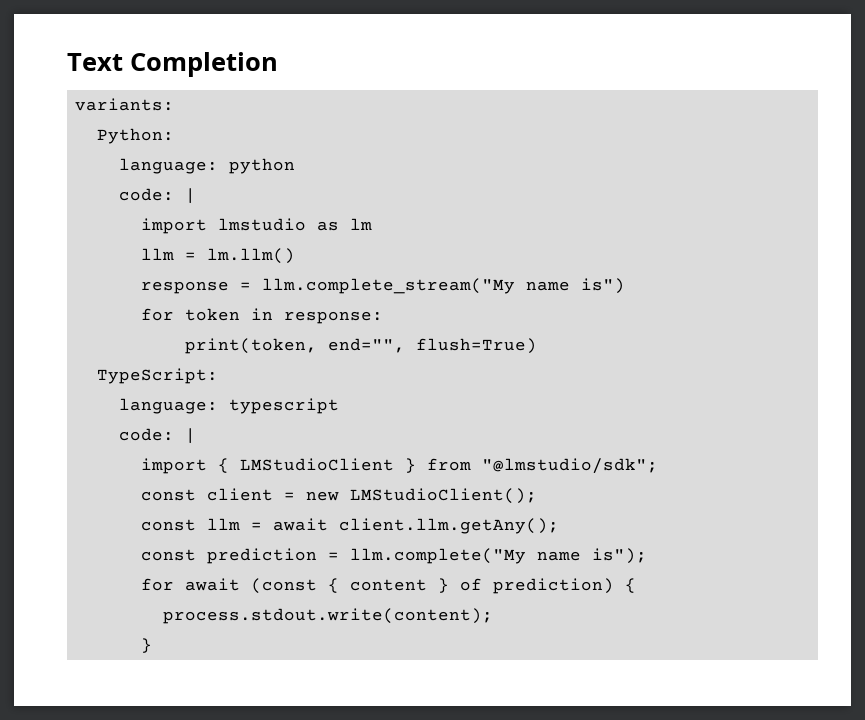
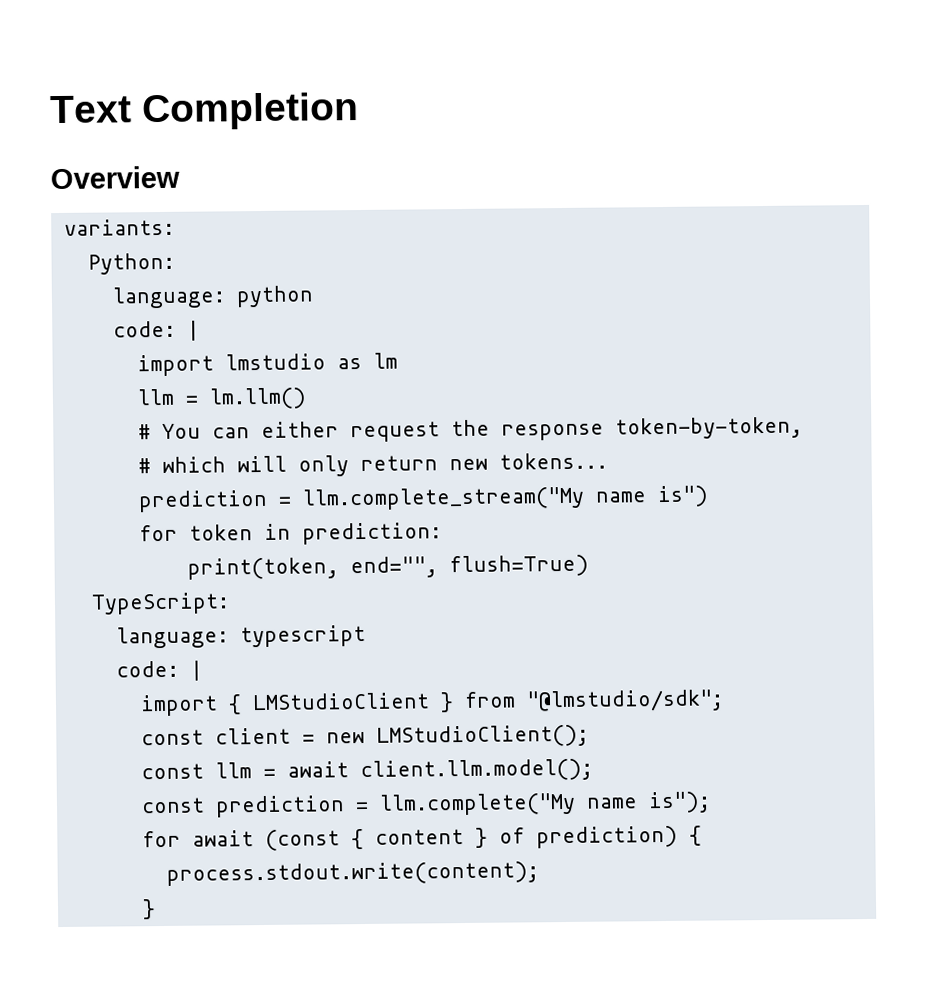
(278, 64) none -> [50,165,180,190] // Overview
[141,281,230,294] response -> [137,416,803,443] [137,452,608,477] [137,489,268,513] # You can either request the response token-by-token, // # which will only return new tokens... // prediction
[284,311,384,324] response: -> [301,522,442,545] prediction:
[339,518,560,534] client.llm.getAny(); -> [359,758,593,783] client.llm.model();

